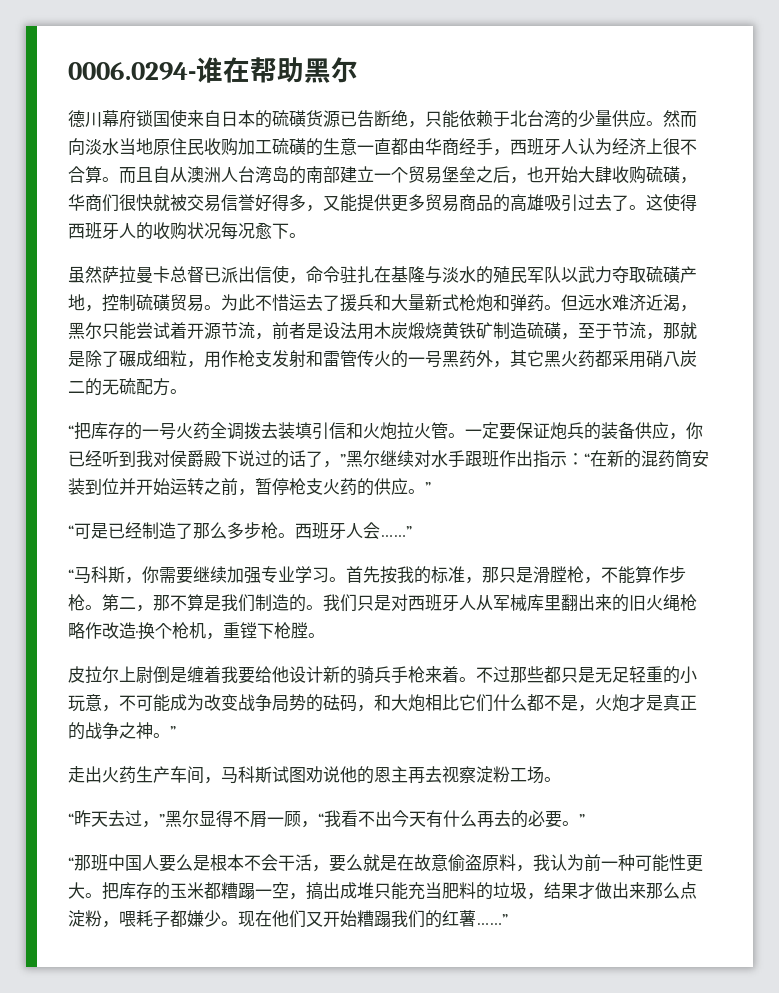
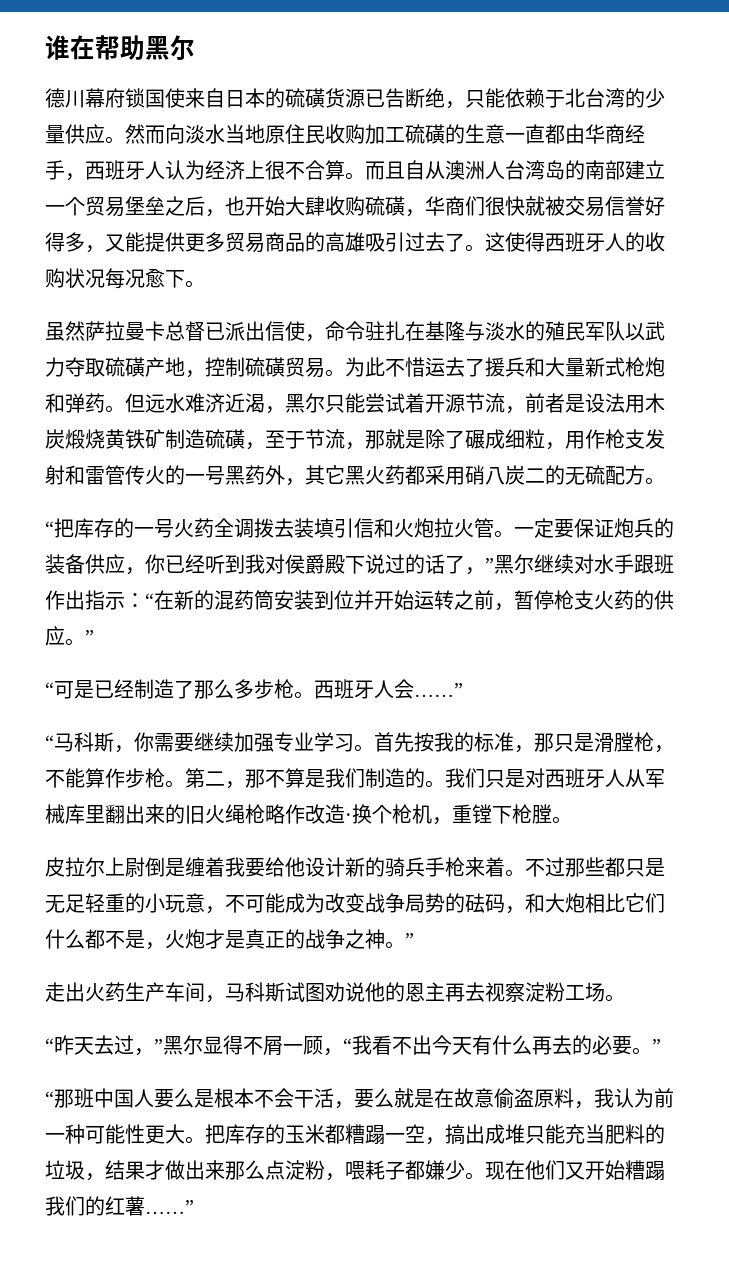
[68,62,196,80] 0006.0294- -> (45, 47) none

